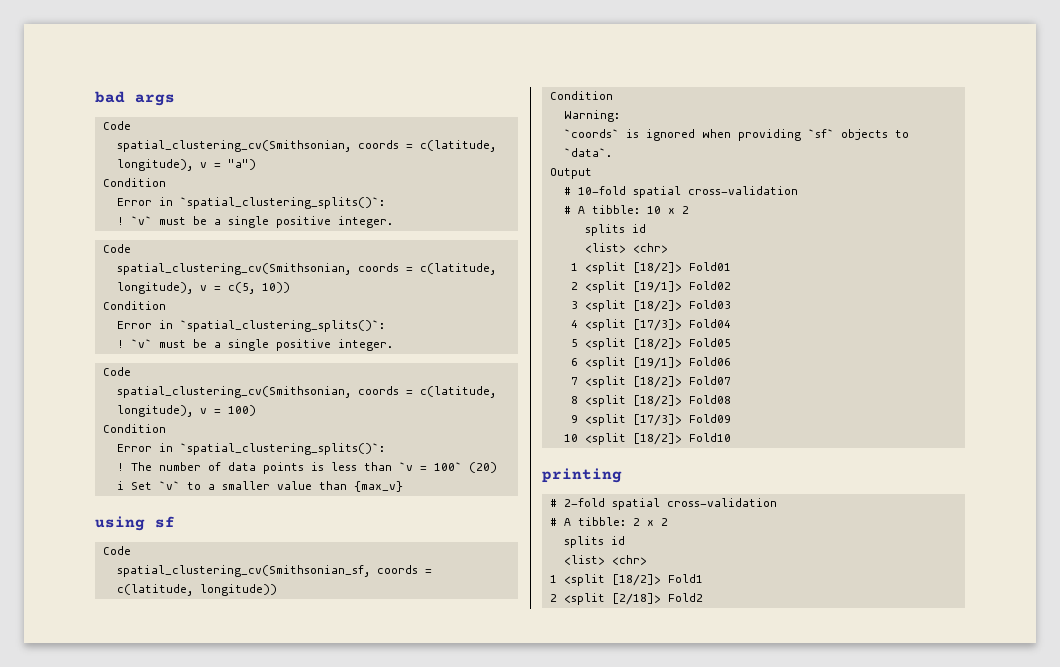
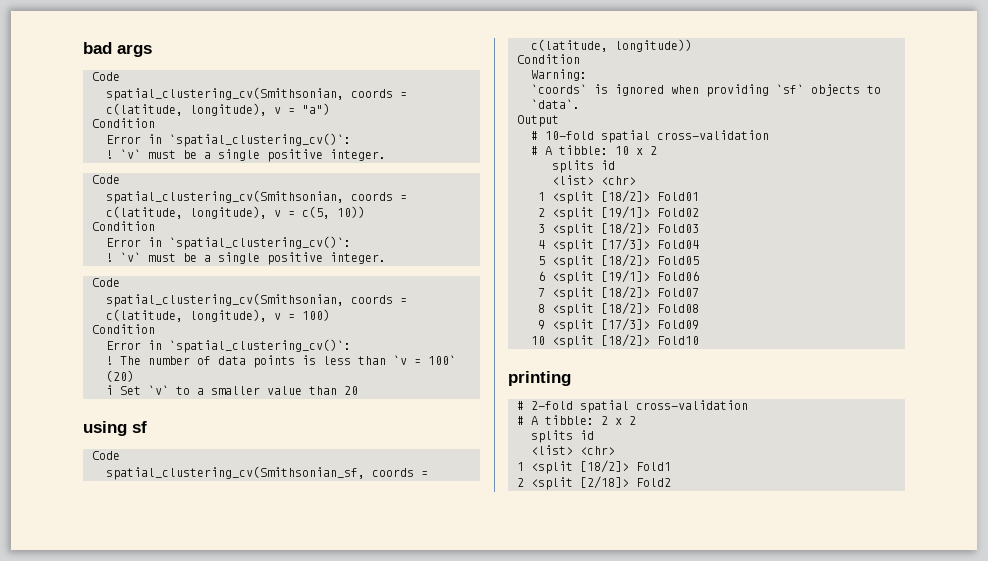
[180,197,386,209] `spatial_clustering_splits()`: -> [168,133,351,147] `spatial_clustering_cv()`:
[180,320,386,332] `spatial_clustering_splits()`: -> [168,236,351,250] `spatial_clustering_cv()`:
[180,443,386,455] `spatial_clustering_splits()`: -> [168,339,351,353] `spatial_clustering_cv()`:
[354,481,404,492] {max_v} -> [343,386,358,395] 20

